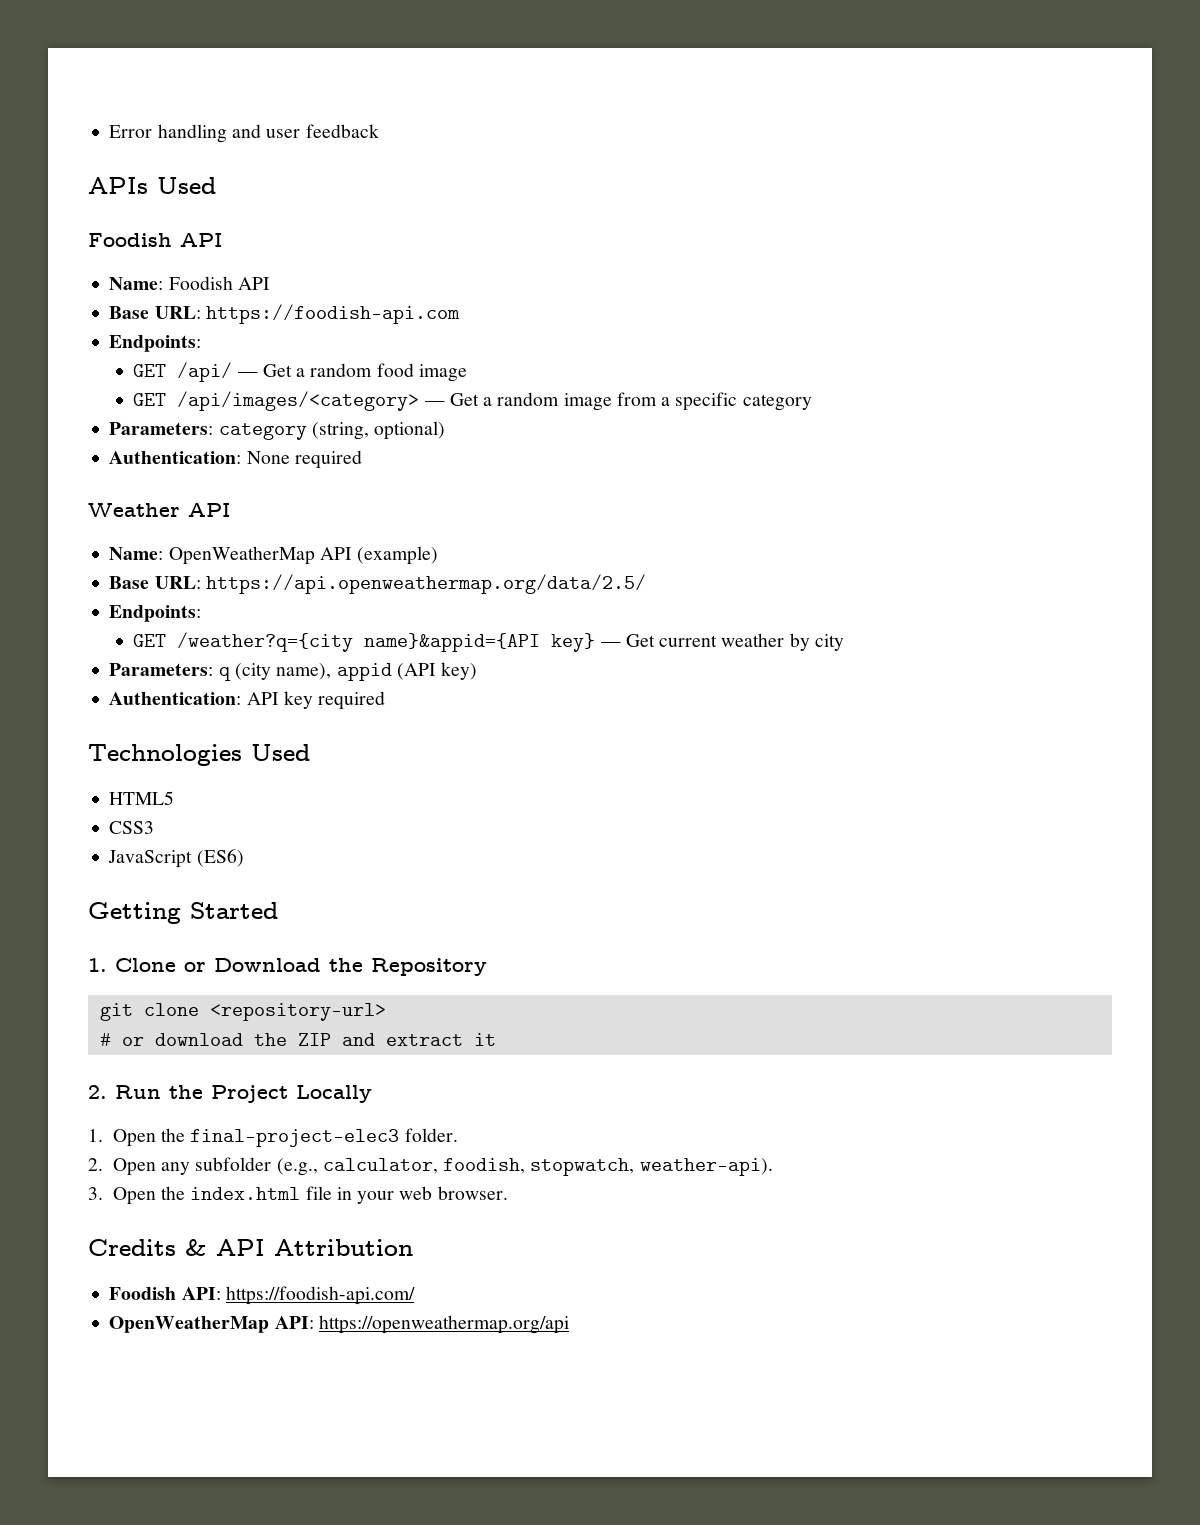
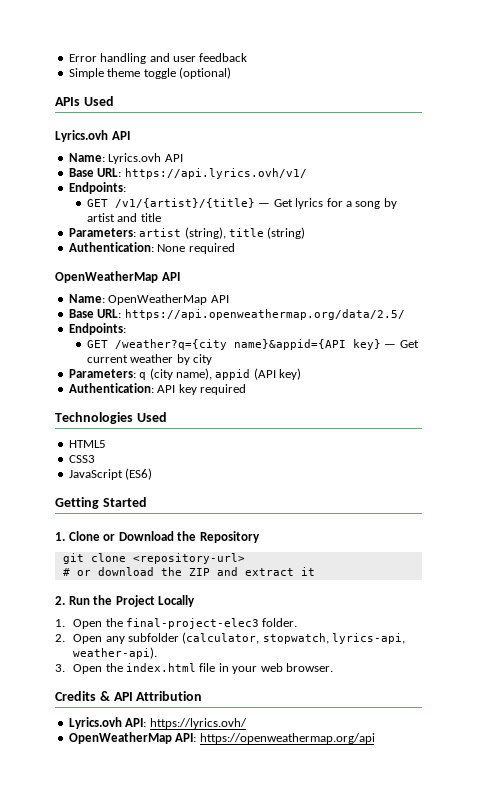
(379, 131) none -> [68,67,231,79] // Simple theme toggle (optional)
[88,233,222,247] [109,276,270,290] [109,304,460,324] [109,335,202,352] [133,362,467,382] [133,391,812,411] [109,421,446,440] Foodish API // Name: Foodish API // Base URL: https://foodish-api.com // Endpoints: // GET /api/ — Get a random food image // GET /api/images/<category> — Get a random image from a specific category // Parameters: category (string, optional) -> [55,130,130,142] [68,153,183,164] [68,168,307,179] [68,182,126,194] [87,198,397,209] [87,213,161,222] [68,227,306,239] Lyrics.ovh API // Name: Lyrics.ovh API // Base URL: https://api.lyrics.ovh/v1/ // Endpoints: // GET /v1/{artist}/{title} — Get lyrics for a song by artist and title // Parameters: artist (string), title (string)
[88,503,180,517] Weather -> [55,271,158,283] OpenWeatherMap
[357,546,439,565] (example) -> (229, 299) none
[276,1158,635,1176] (e.g., calculator, foodish, stopwatch, -> [182,632,406,644] (calculator, stopwatch, lyrics-api,
[109,1286,415,1305] Foodish API: https://foodish-api.com/ -> [68,717,247,729] Lyrics.ovh API: https://lyrics.ovh/

